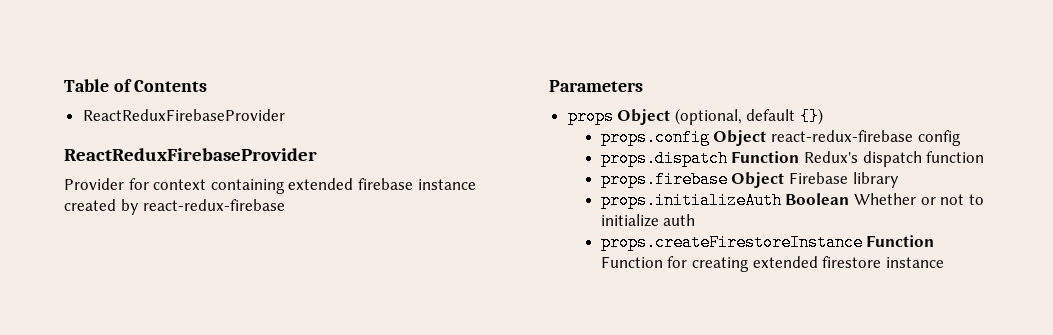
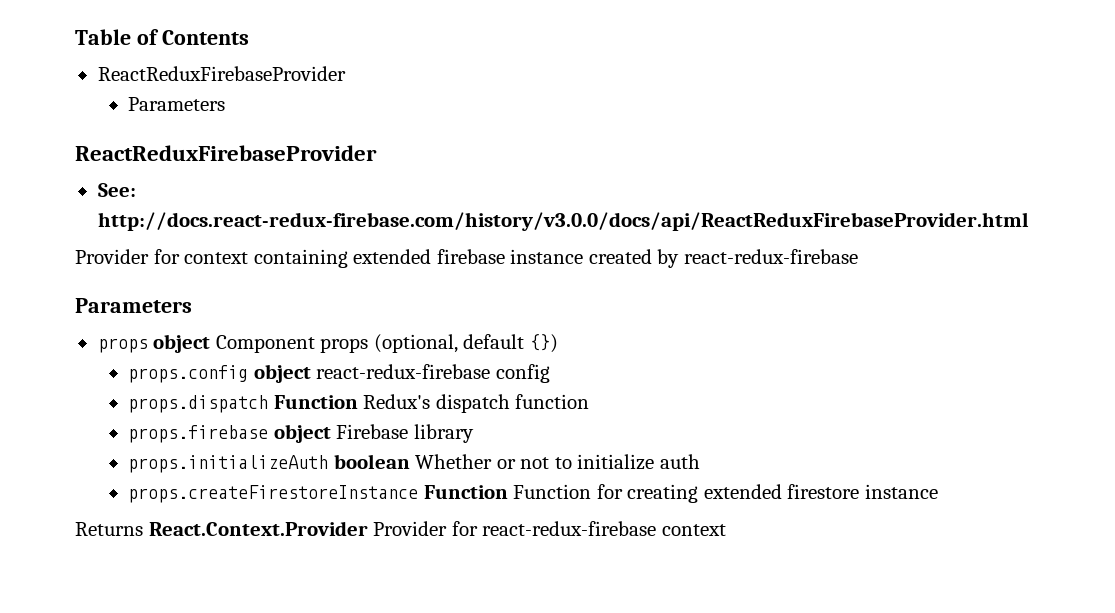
[64,148,317,161] // ReactReduxFirebaseProvider -> [128,97,226,111] [75,145,377,161] [97,183,136,197] [97,212,1029,231] // Parameters // ReactReduxFirebaseProvider // See: http://docs.react-redux-firebase.com/history/v3.0.0/docs/api/ReactReduxFirebaseProvider.html
[617,109,671,125] Object -> [153,334,369,353] object Component props
[713,130,767,146] Object -> [253,364,311,383] object
[731,172,785,188] Object -> [273,424,331,443] object
[785,193,850,205] Boolean -> [333,454,410,469] boolean
(944, 262) none -> [75,521,726,536] // Returns React.Context.Provider Provider for react-redux-firebase context

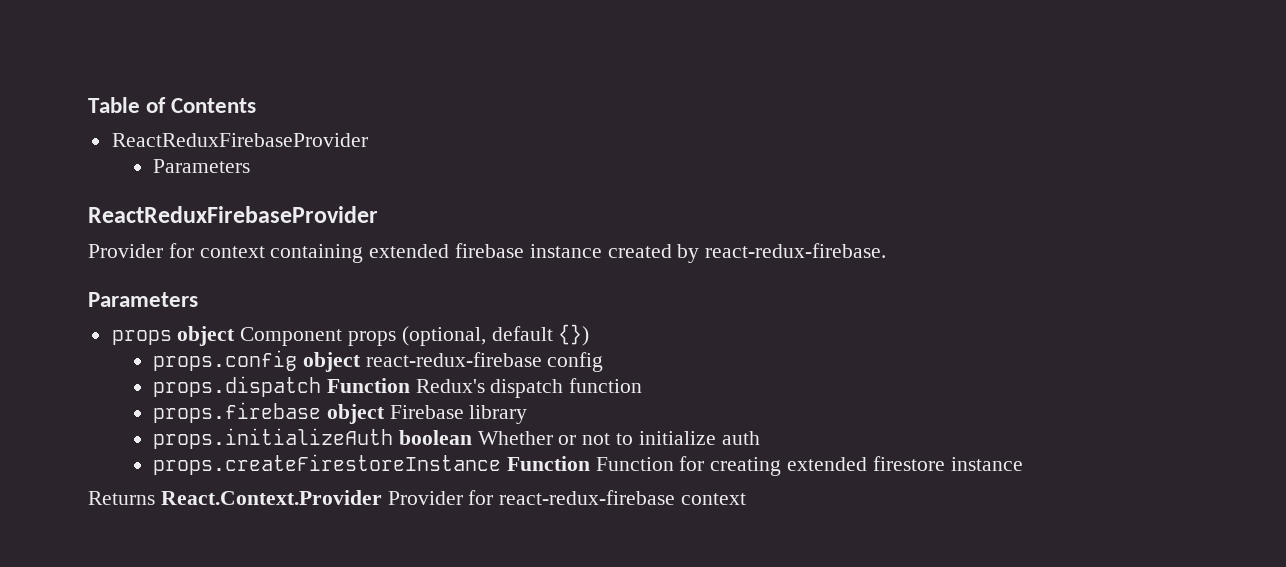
[97,183,136,197] [97,212,1029,231] // See: http://docs.react-redux-firebase.com/history/v3.0.0/docs/api/ReactReduxFirebaseProvider.html -> (378, 214) none
[683,249,858,264] react-redux-firebase -> [705,243,887,258] react-redux-firebase.

